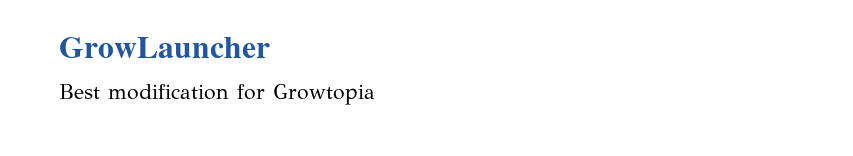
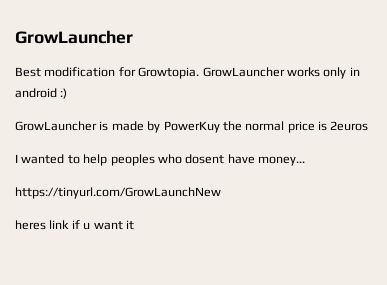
[273,84,375,105] Growtopia -> [138,67,360,79] [15,88,68,99] [15,121,369,133] [15,154,305,166] [15,187,221,199] [15,220,134,230] Growtopia. GrowLauncher works only in android :) // GrowLauncher is made by PowerKuy the normal price is 2euros // I wanted to help peoples who dosent have money... // https://tinyurl.com/GrowLaunchNew // heres link if u want it

